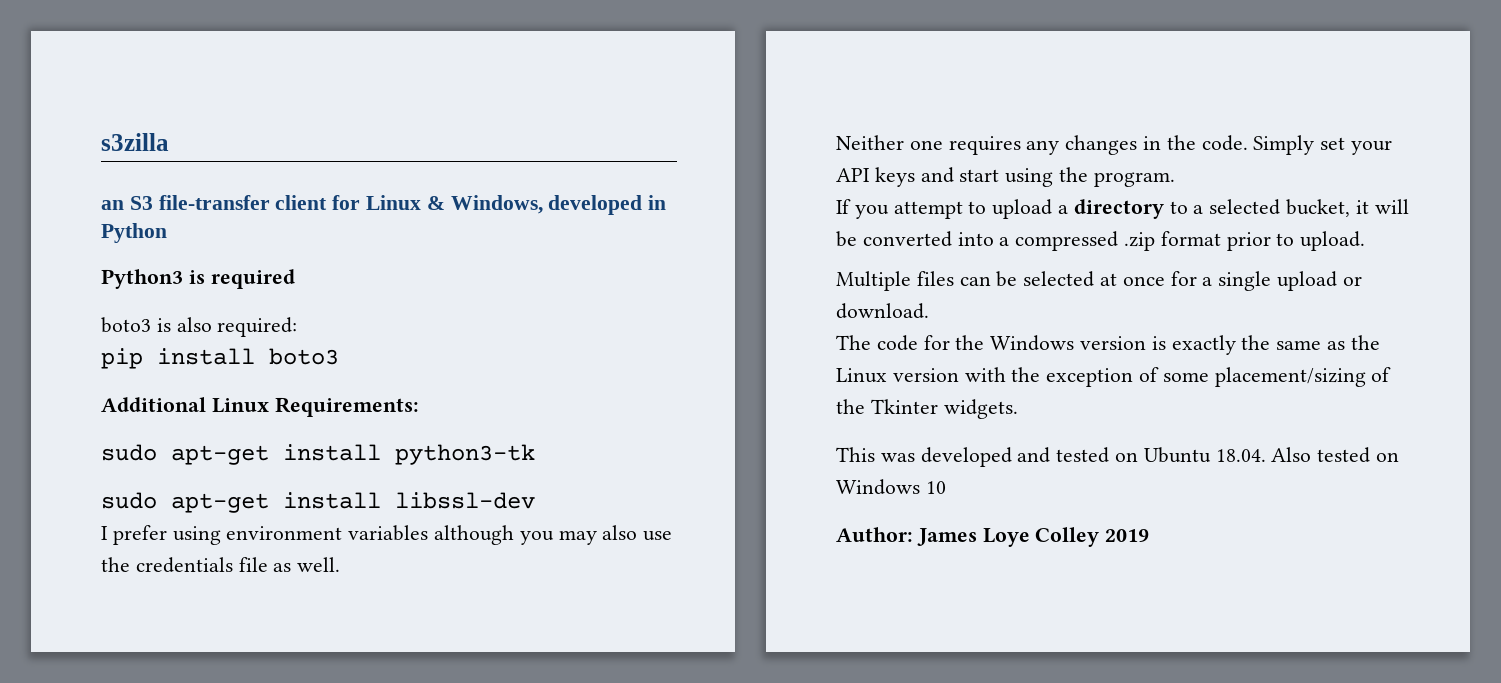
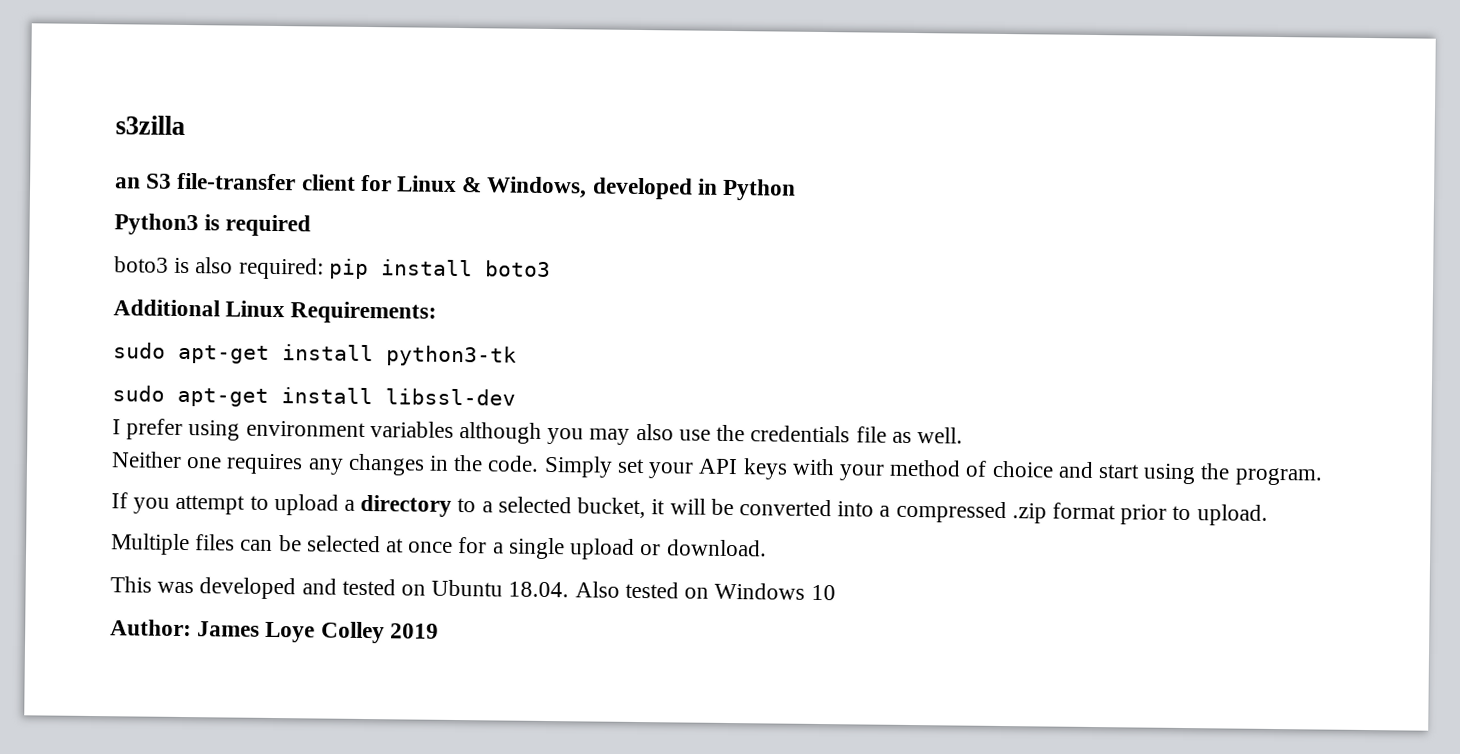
(298, 327) // -> (324, 268) none
(915, 177) none -> [791,458,1054,481] with your method of choice
[836,335,1380,355] [836,367,1392,387] [836,399,1018,419] // The code for the Windows version is exactly the same as the Linux version with the exception of some placement/sizing of the Tkinter widgets. -> (767, 548) none

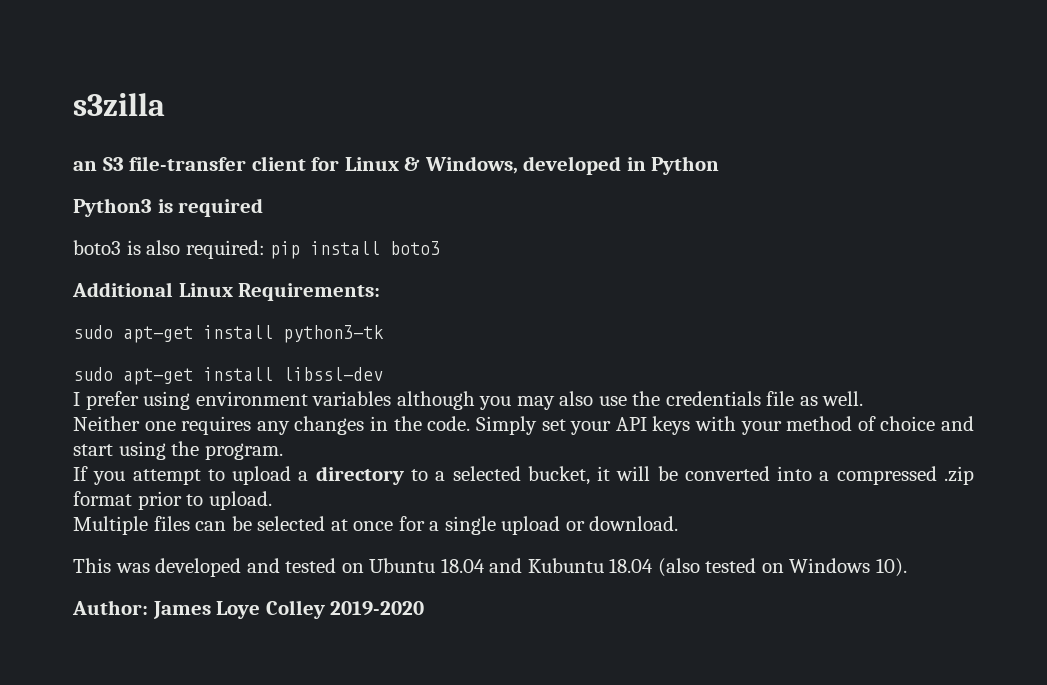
[508,581,620,598] 18.04. Also -> [440,558,700,577] 18.04 and Kubuntu 18.04 (also
[810,584,836,601] 10 -> [876,558,908,577] 10).
[389,623,439,639] 2019 -> [330,601,425,616] 2019-2020

